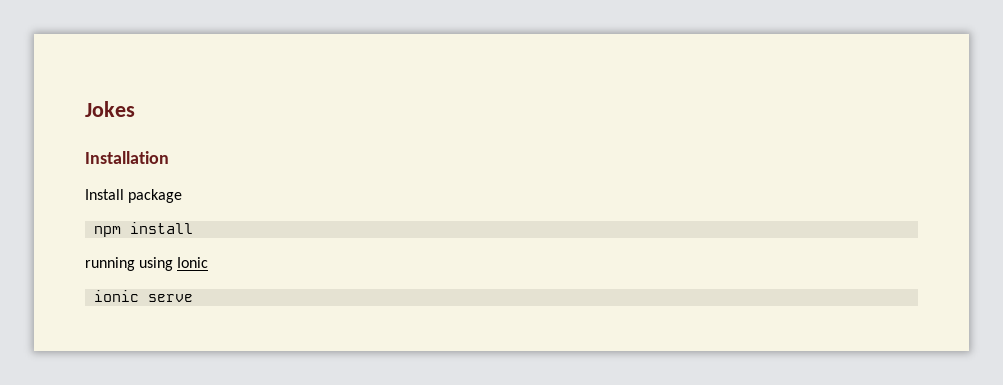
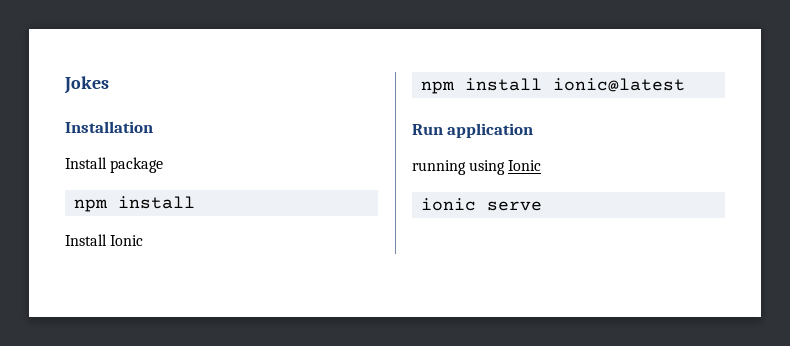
(194, 228) none -> [65,234,144,246] [421,78,686,94] [412,123,534,138] // Install Ionic // npm install ionic@latest // Run application

